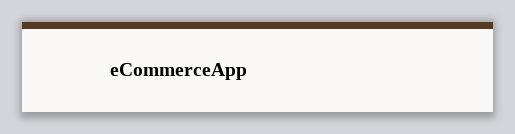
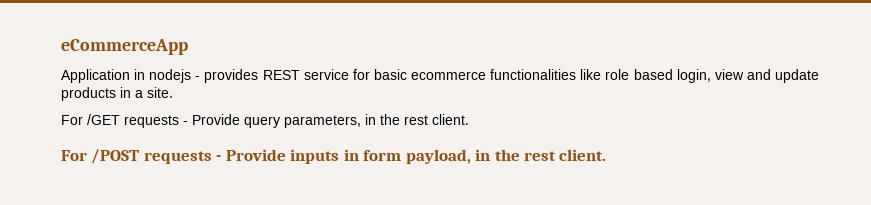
(247, 71) none -> [61,69,820,83] [61,87,173,101] [61,114,469,128] [61,149,607,164] // Application in nodejs - provides REST service for basic ecommerce functionalities like role based login, view and update products in a site. // For /GET requests - Provide query parameters, in the rest client. // For /POST requests - Provide inputs in form payload, in the rest client.

